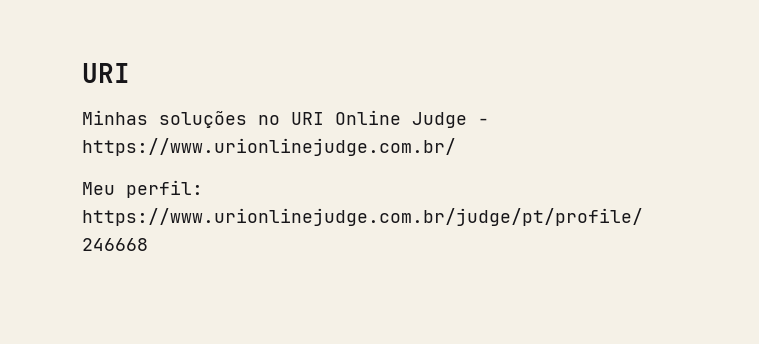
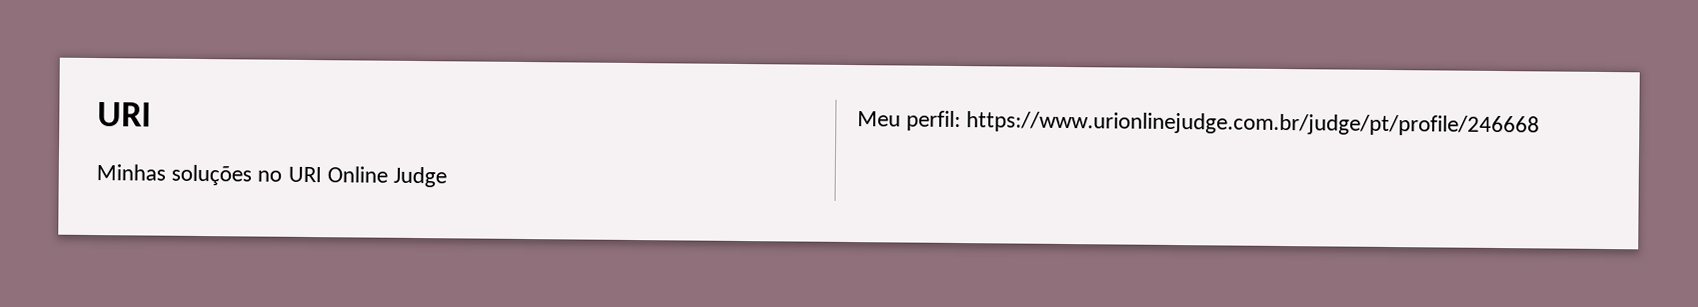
[478,118,489,125] [82,138,456,156] - https://www.urionlinejudge.com.br/ -> (448, 177) none

